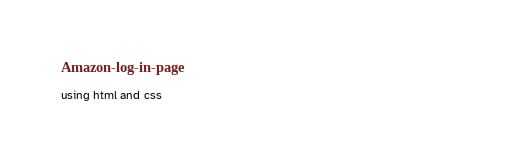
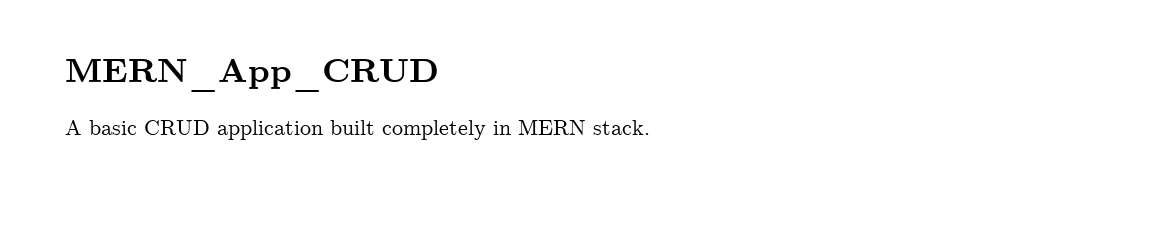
[61,62,185,75] [61,90,162,101] Amazon-log-in-page // using html and css -> [65,58,439,92] [65,119,650,140] MERN_App_CRUD // A basic CRUD application built completely in MERN stack.

